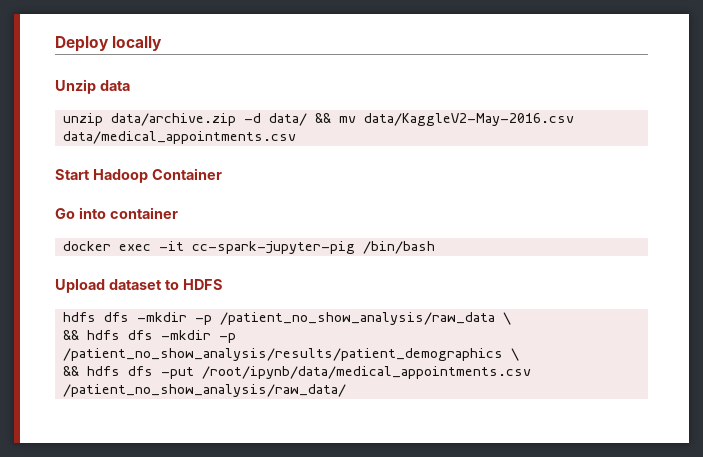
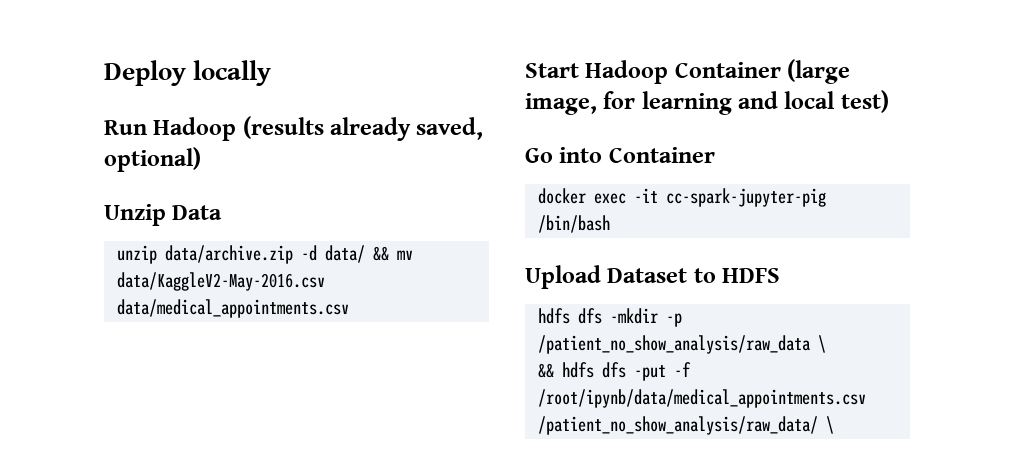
(163, 43) none -> [104,116,484,141] [104,147,201,172] // Run Hadoop (results already saved, optional)
[99,80,130,91] data -> [172,205,223,220] Data
(222, 174) none -> [787,59,851,84] [525,90,889,115] (large image, for learning and local test)
[109,207,178,219] container -> [608,147,715,163] Container
[108,279,162,290] dataset -> [607,268,688,283] Dataset
[63,330,237,343] [63,348,520,361] // && hdfs dfs -mkdir -p /patient_no_show_analysis/results/patient_demographics \ -> (826, 344) none
(195, 373) none -> [673,362,691,377] -f
(347, 390) none -> [825,416,834,434] \

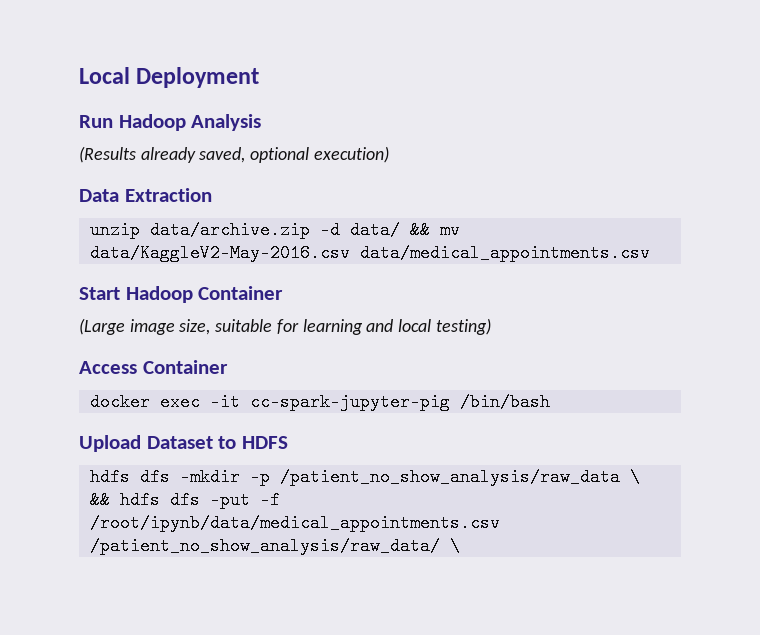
[104,60,272,86] Deploy locally -> [79,67,260,88] Local Deployment
[242,116,484,141] [104,147,201,172] [104,204,166,226] (results already saved, optional) // Unzip -> [191,114,262,131] [79,146,389,163] Analysis // (Results already saved, optional execution) //
(223, 212) none -> [124,188,212,202] Extraction
[787,59,851,84] [525,93,597,115] (large image, -> [79,318,273,335] // (Large image size, suitable
[840,90,889,113] [525,147,603,163] test) // Go into -> [435,318,491,335] [79,361,137,374] testing) // Access

